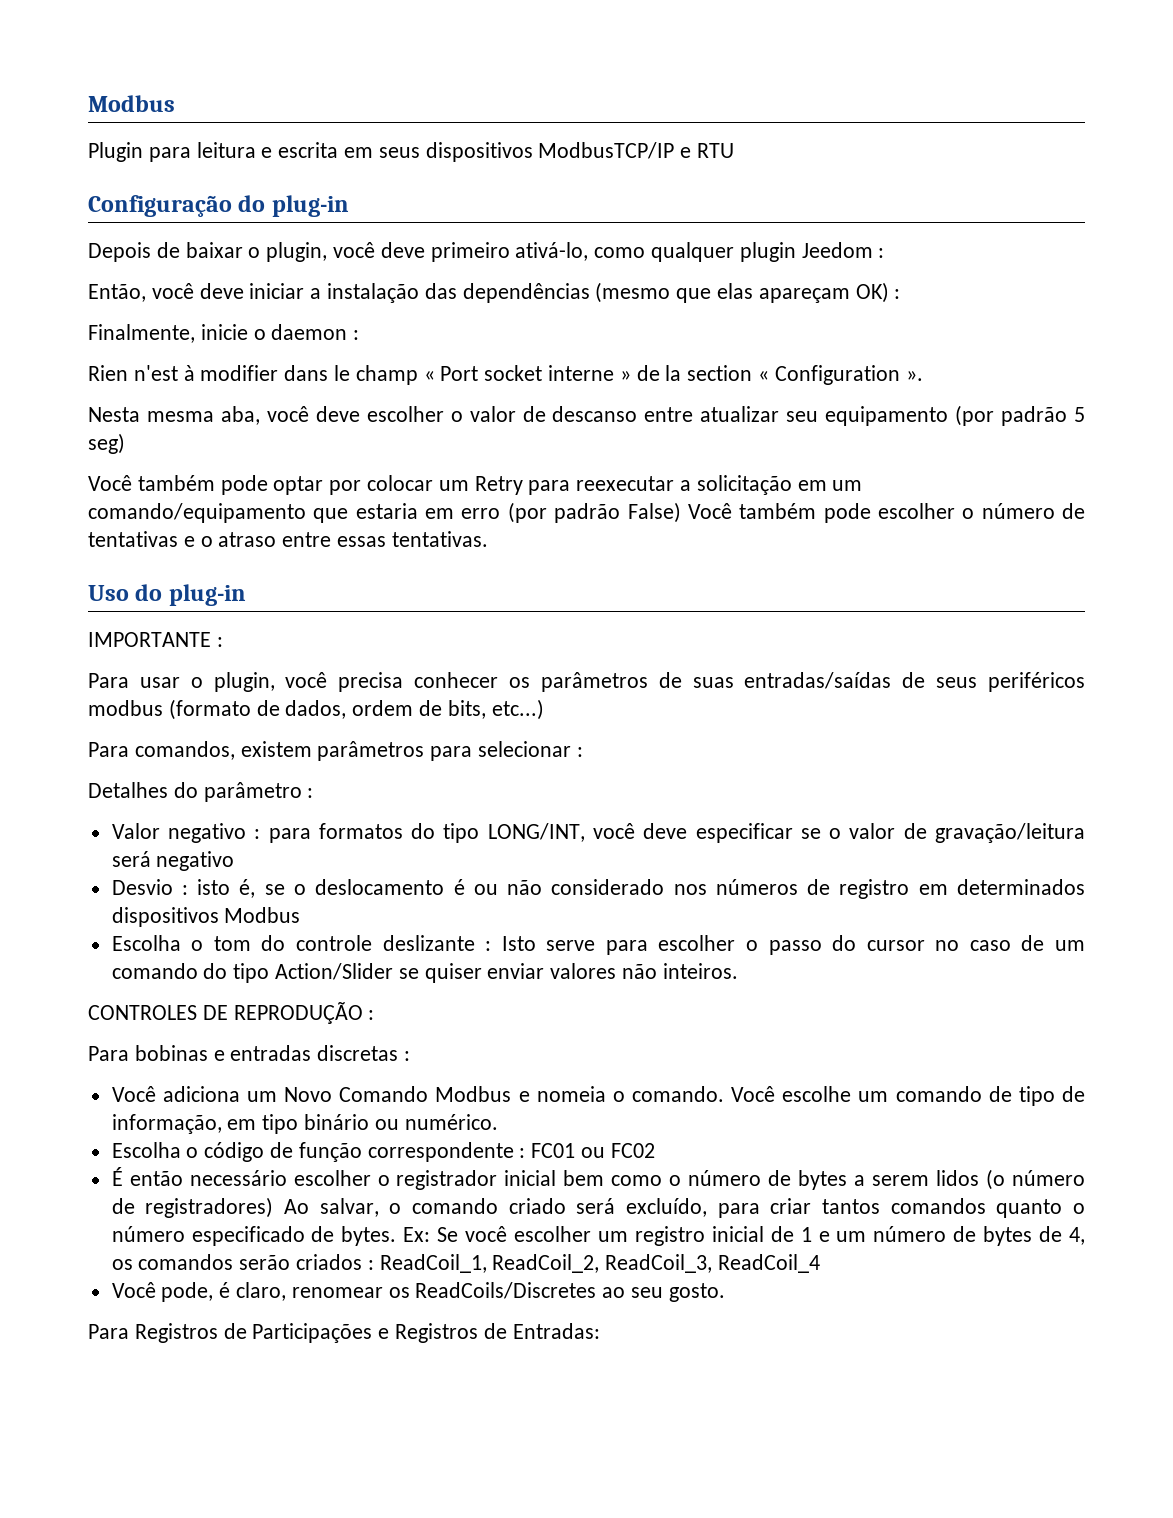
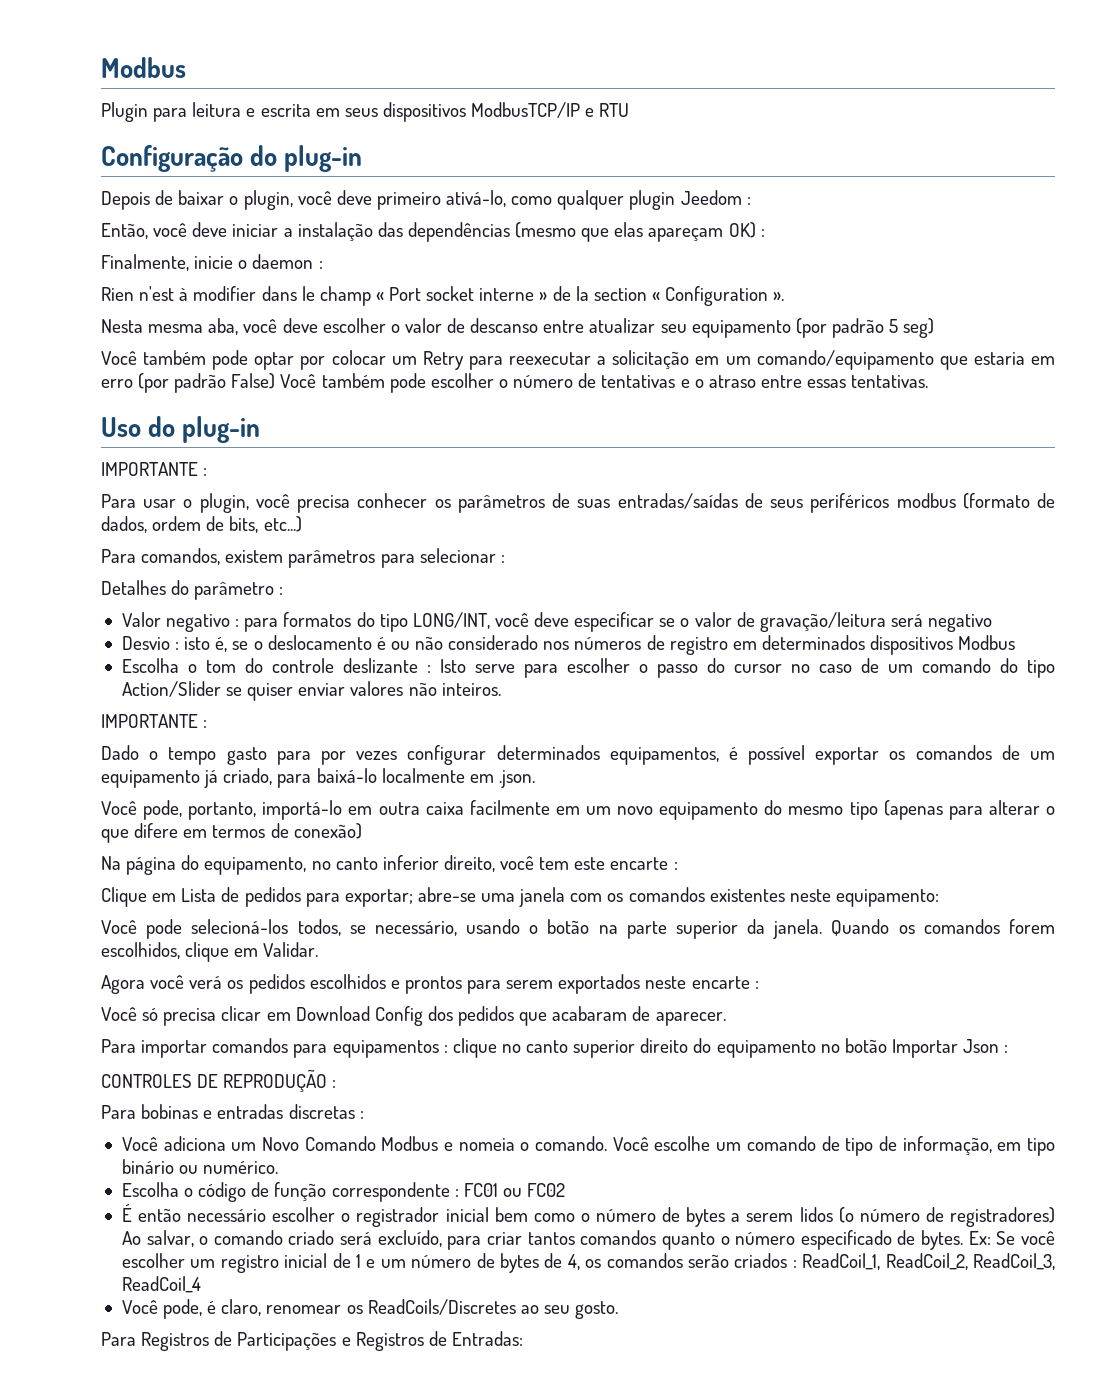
(738, 971) none -> [101,714,208,728] [101,745,1055,765] [101,768,535,788] [101,800,1055,820] [101,823,362,843] [101,855,678,875] [101,887,939,907] [101,919,1055,939] [101,942,319,962] [101,974,759,994] [101,1006,726,1026] [101,1038,1009,1058] // IMPORTANTE : // Dado o tempo gasto para por vezes configurar determinados equipamentos, é possível exportar os comandos de um equipamento já criado, para baixá-lo localmente em .json. // Você pode, portanto, importá-lo em outra caixa facilmente em um novo equipamento do mesmo tipo (apenas para alterar o que difere em termos de conexão) // Na página do equipamento, no canto inferior direito, você tem este encarte : // Clique em Lista de pedidos para exportar; abre-se uma janela com os comandos existentes neste equipamento: // Você pode selecioná-los todos, se necessário, usando o botão na parte superior da janela. Quando os comandos forem escolhidos, clique em Validar. // Agora você verá os pedidos escolhidos e prontos para serem exportados neste encarte : // Você só precisa clicar em Download Config dos pedidos que acabaram de aparecer. // Para importar comandos para equipamentos : clique no canto superior direito do equipamento no botão Importar Json :

